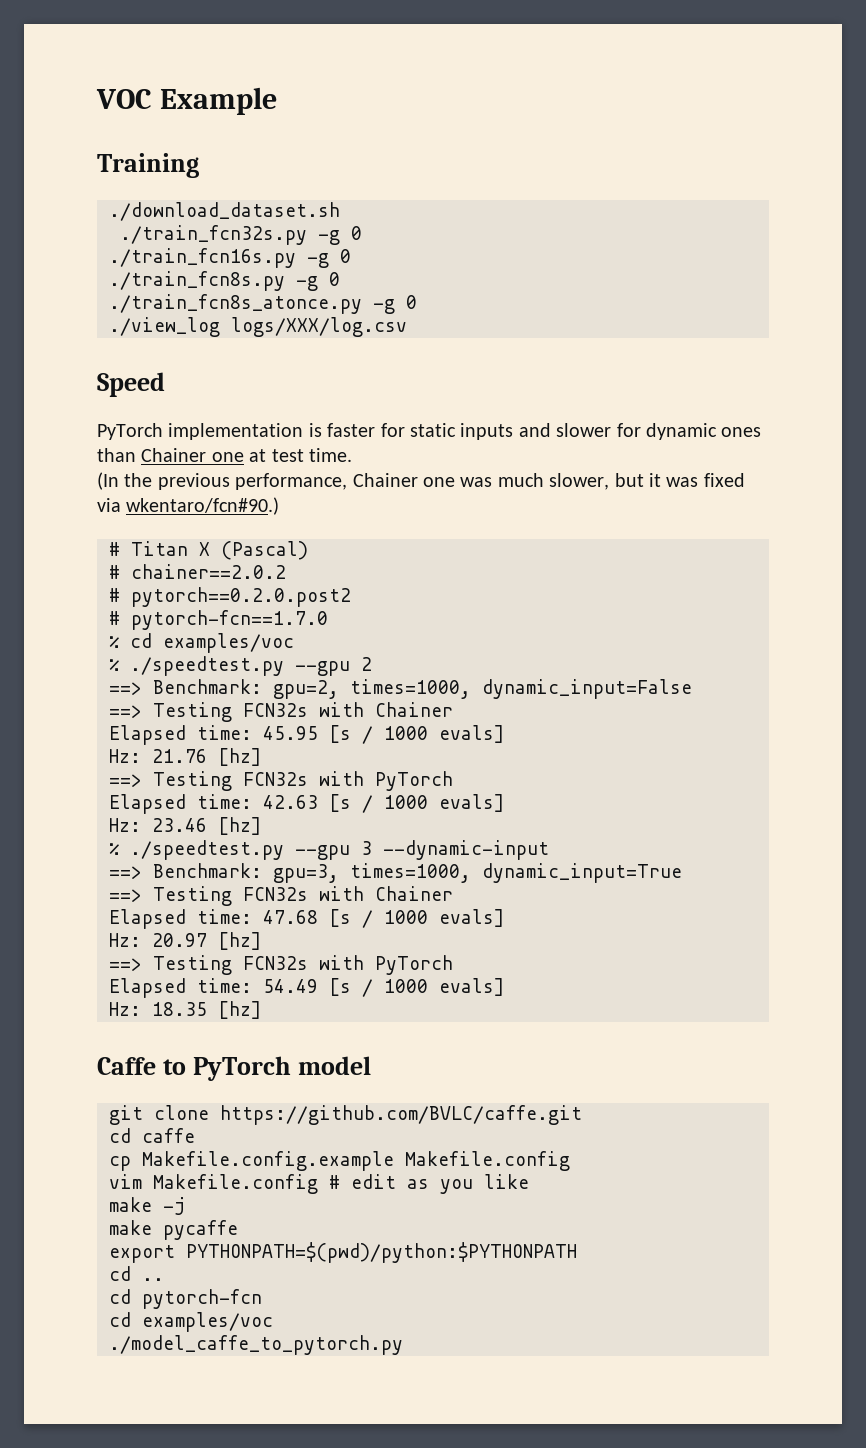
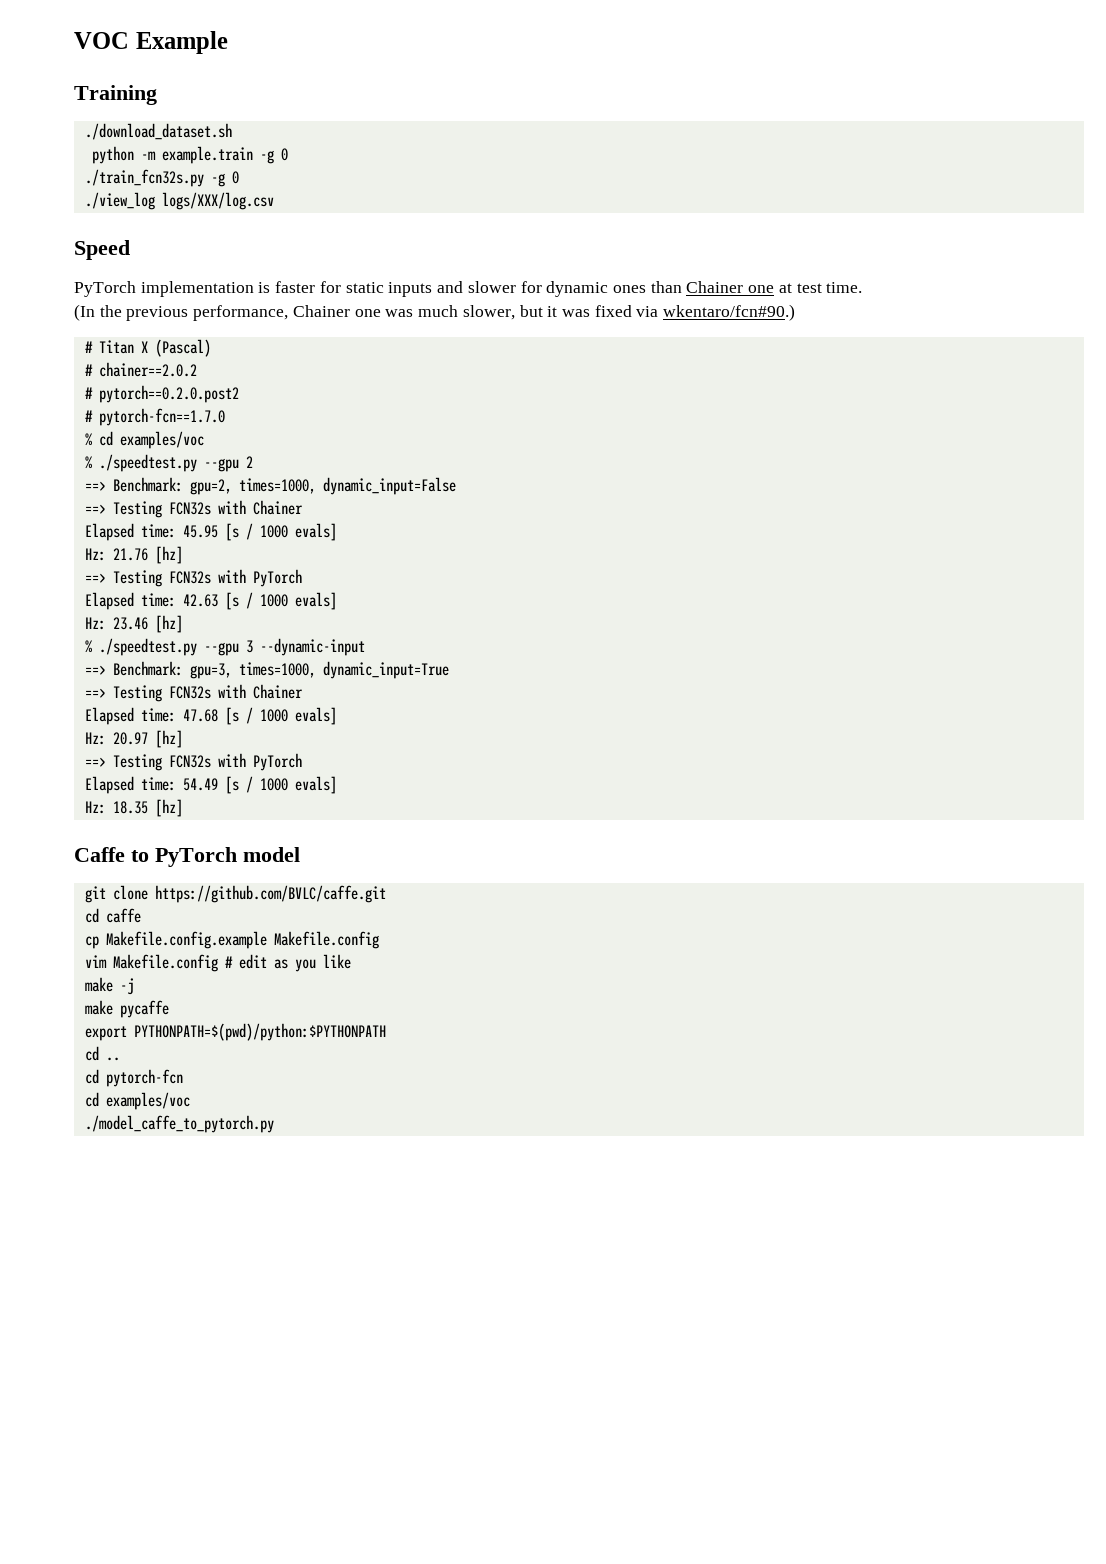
[120,225,362,245] [109,248,351,268] [109,271,340,291] [109,294,362,314] ./train_fcn32s.py -g 0 // ./train_fcn16s.py -g 0 // ./train_fcn8s.py -g 0 // ./train_fcn8s_atonce.py -> [91,146,288,164] [84,169,204,187] python -m example.train -g 0 // ./train_fcn32s.py

